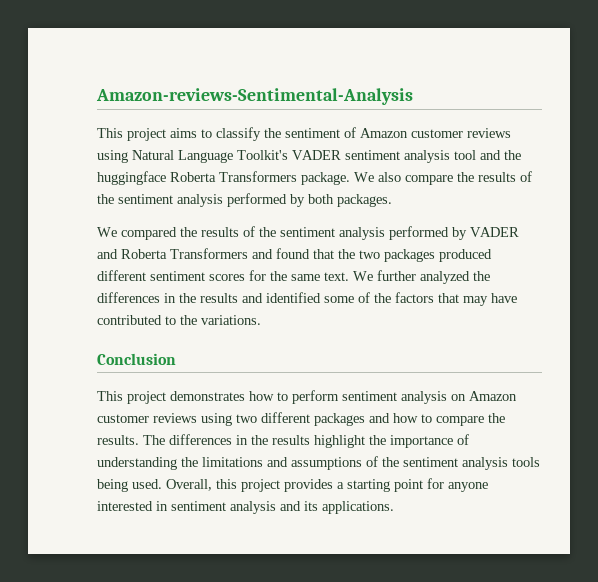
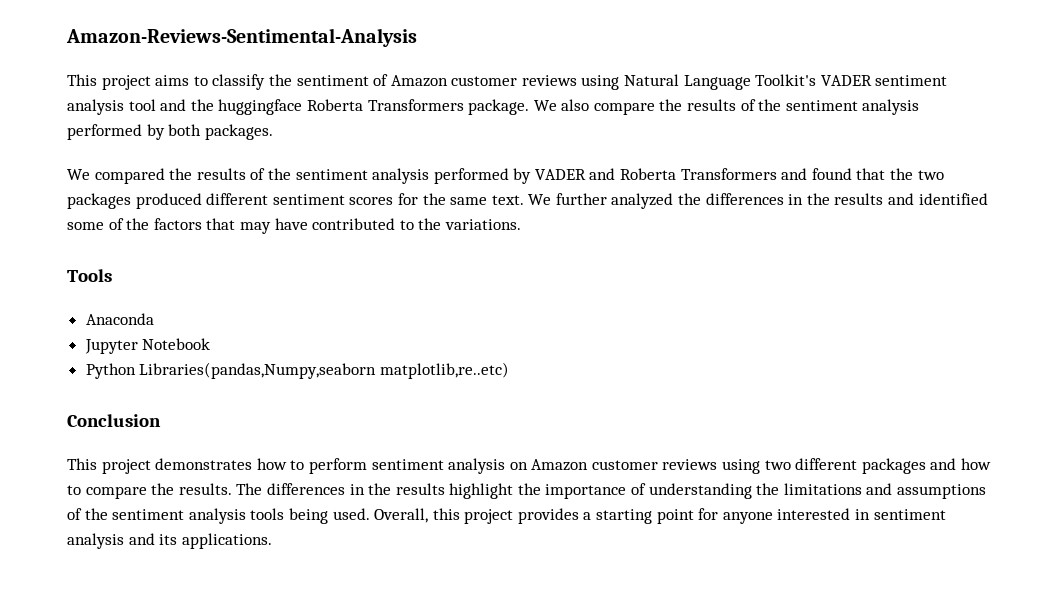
[96,88,413,105] Amazon-reviews-Sentimental-Analysis -> [66,28,417,47] Amazon-Reviews-Sentimental-Analysis
(261, 320) none -> [67,269,112,282] [85,313,154,325] [84,338,211,354] [85,362,509,379] // Tools // Anaconda // Jupyter Notebook // Python Libraries(pandas,Numpy,seaborn matplotlib,re..etc)

